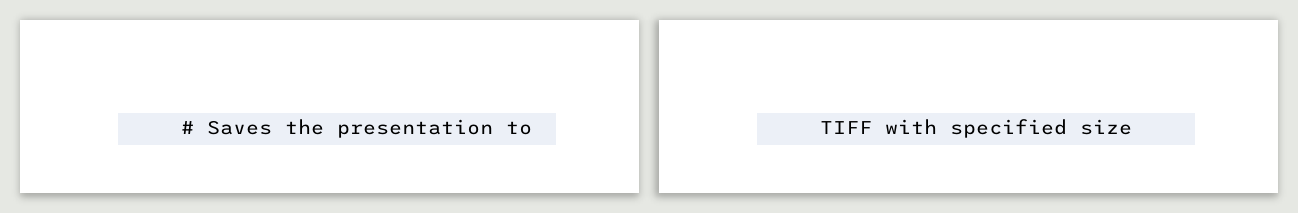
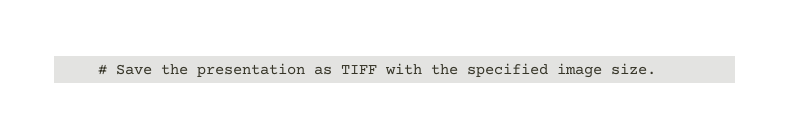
[207,120,273,135] Saves -> [115,64,152,75] Save
[506,121,533,135] to -> [313,66,332,75] as
[950,119,1133,138] specified size -> [430,63,656,78] the specified image size.

